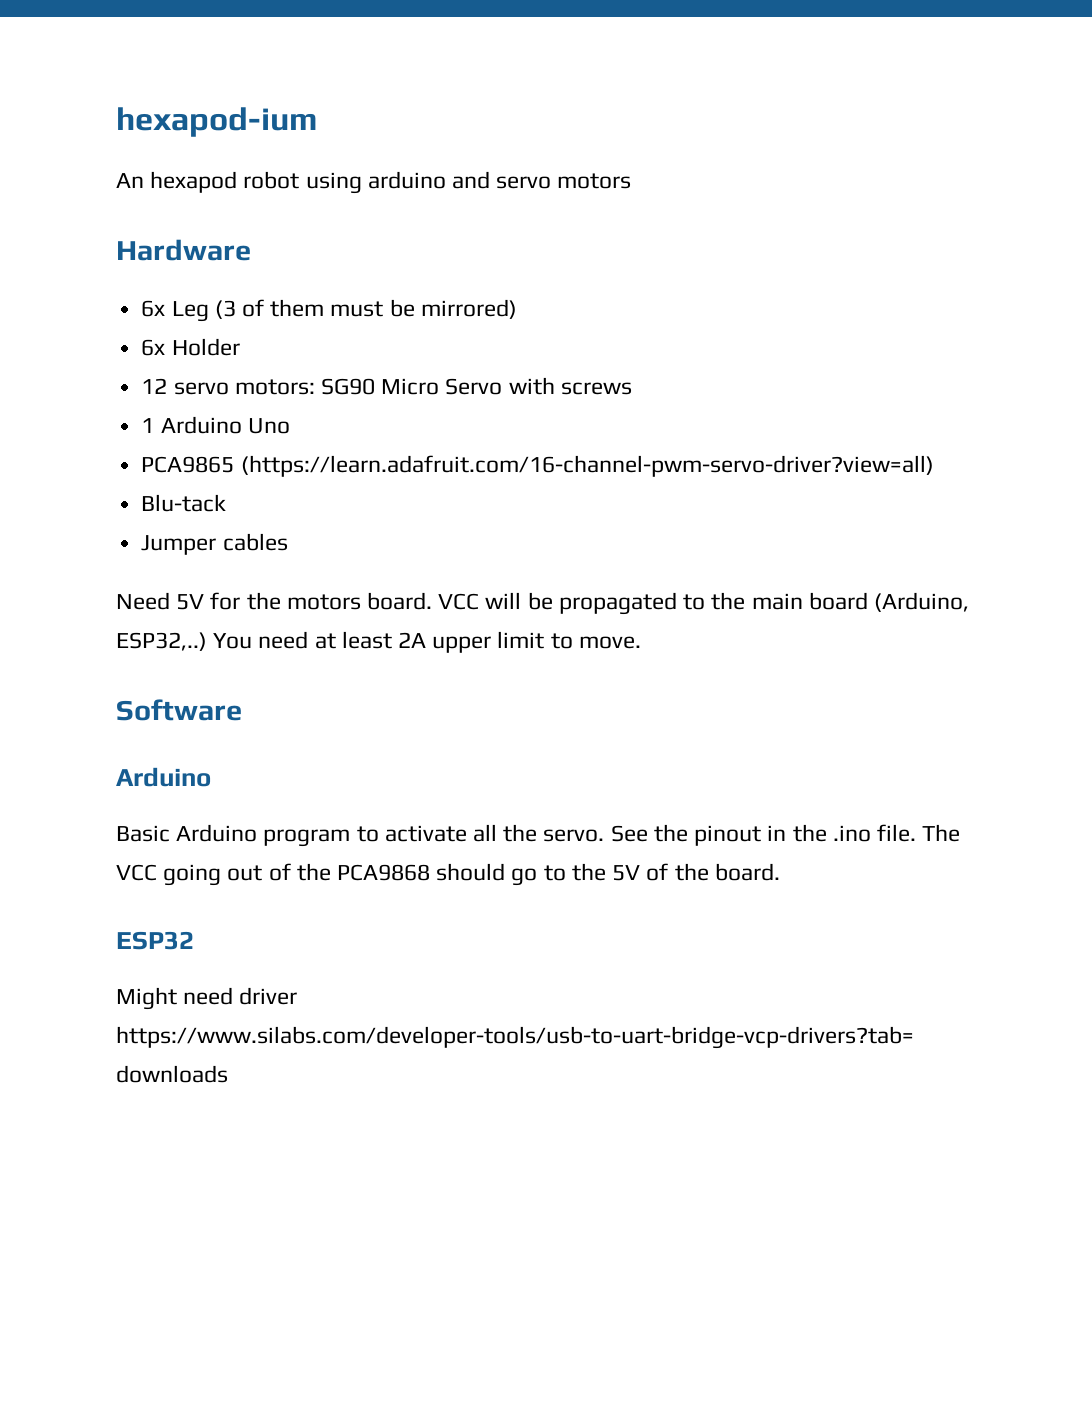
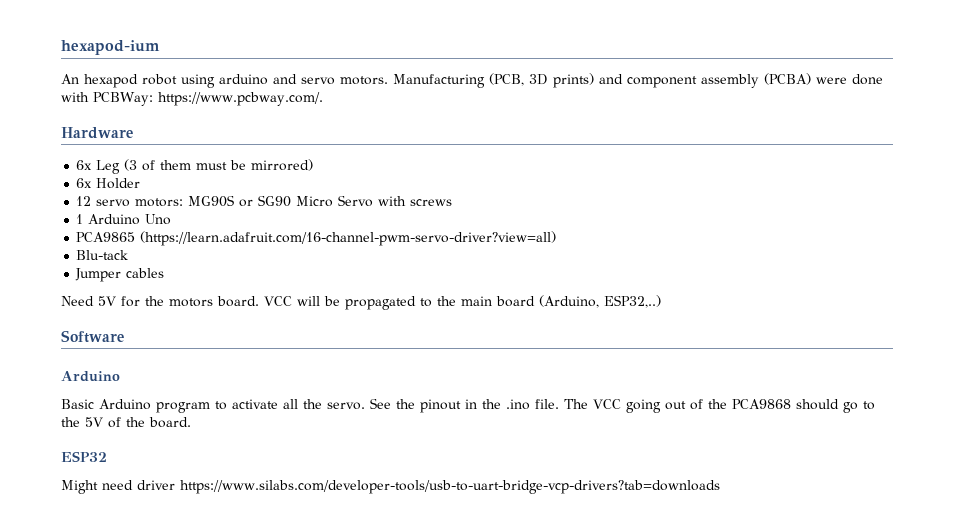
[557,173,632,189] motors -> [340,73,883,88] [61,92,323,106] motors. Manufacturing (PCB, 3D prints) and component assembly (PCBA) were done with PCBWay: https://www.pcbway.com/.
(315, 387) none -> [188,195,254,207] MG90S or
[213,631,641,653] You need at least 2A upper limit to move. -> (661, 301) none

